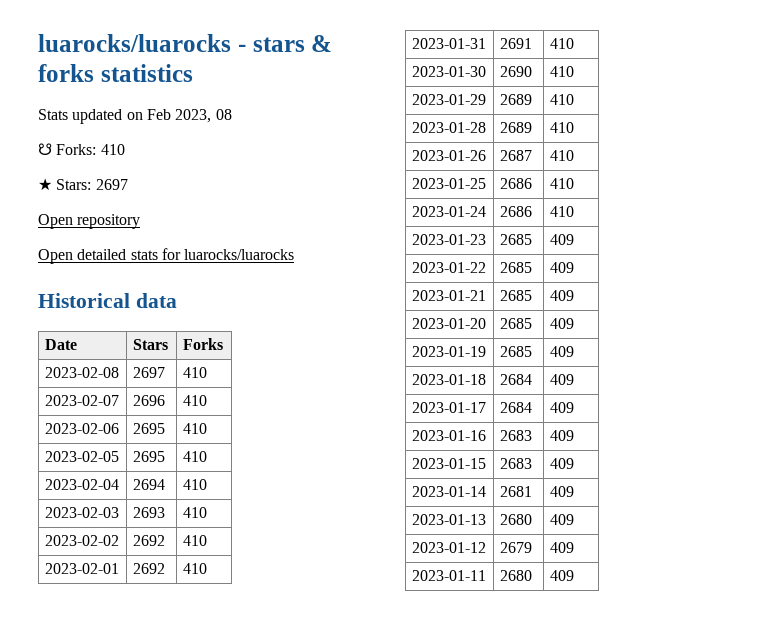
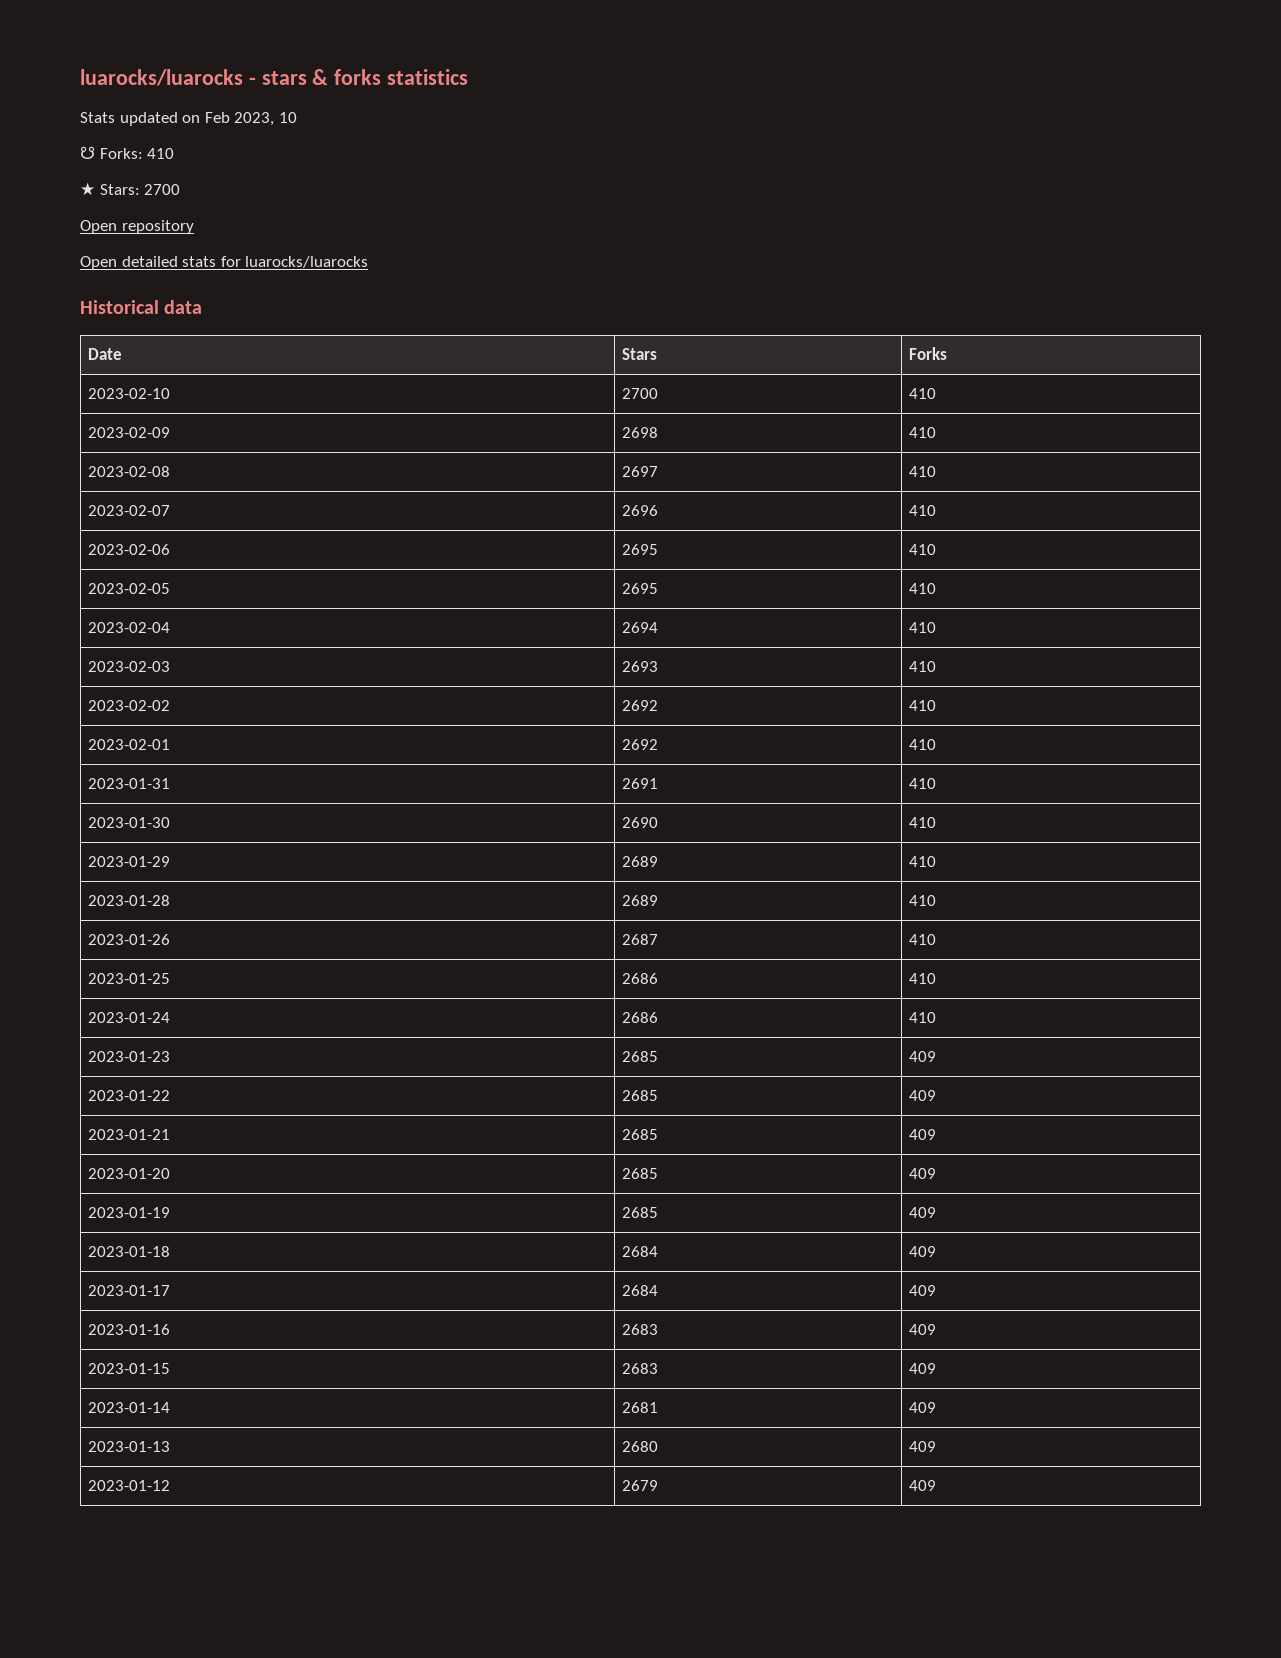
[215,109,232,120] 08 -> [278,112,297,123] 10
[95,179,128,190] 2697 -> [144,184,181,195] 2700
(223, 344) none -> [88,388,171,399] [622,388,659,399] [909,388,937,399] [88,427,171,438] [622,427,659,438] [909,427,937,438] // 2023-02-10 | 2700 | 410 // 2023-02-09 | 2698 | 410
[411,570,486,581] [499,570,532,581] [549,570,574,581] // 2023-01-11 | 2680 | 409 -> (937, 1485) none

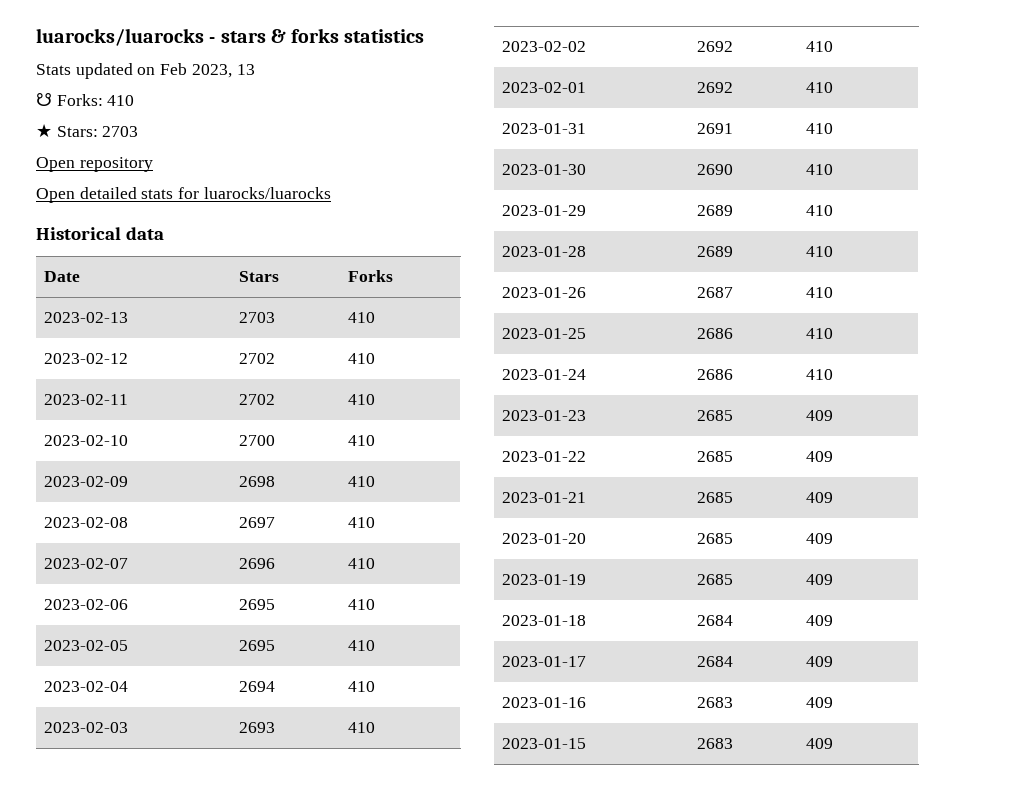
[278,112,297,123] 10 -> [236,64,255,75] 13
[144,184,181,195] 2700 -> [102,126,139,137] 2703
(948, 353) none -> [43,312,128,323] [238,312,275,323] [347,312,375,323] [43,353,128,364] [238,353,275,364] [347,353,375,364] [43,394,128,405] [238,394,275,405] [347,394,375,405] // 2023-02-13 | 2703 | 410 // 2023-02-12 | 2702 | 410 // 2023-02-11 | 2702 | 410
[88,1402,171,1413] [622,1402,659,1413] [909,1402,937,1413] [88,1441,171,1452] [622,1441,659,1452] [909,1441,937,1452] [88,1480,171,1491] [622,1480,659,1491] [909,1480,937,1491] // 2023-01-14 | 2681 | 409 // 2023-01-13 | 2680 | 409 // 2023-01-12 | 2679 | 409 -> (833, 743) none

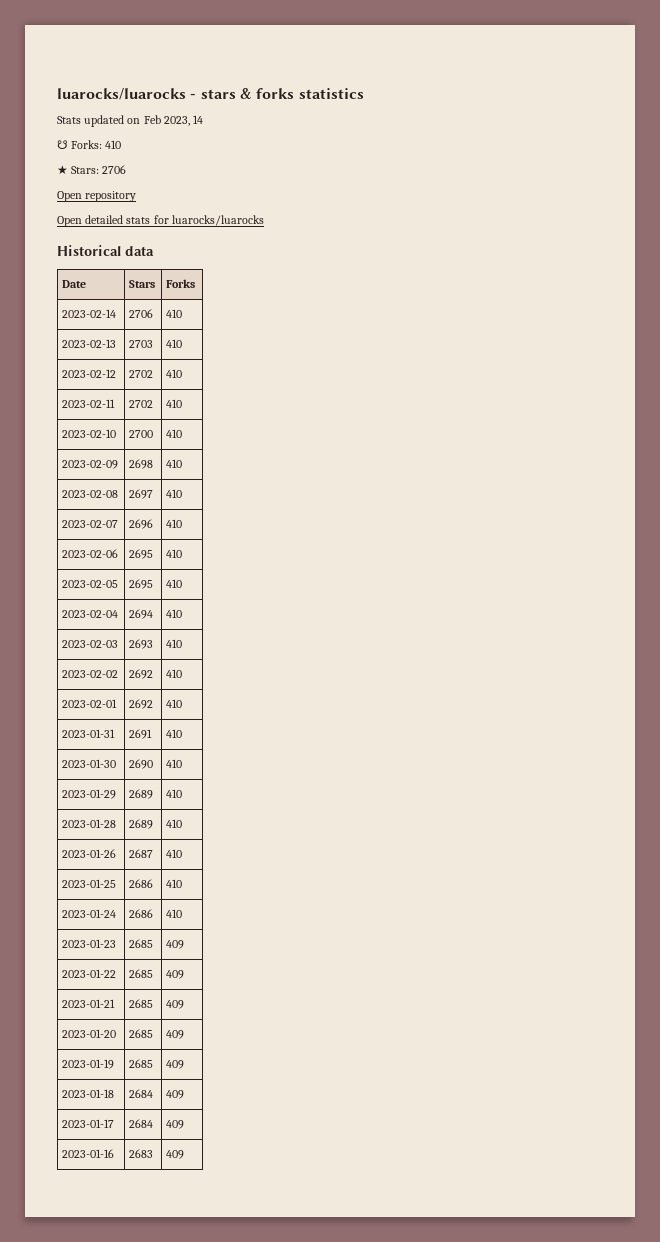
[236,64,255,75] 13 -> [193,115,204,124] 14
[102,126,139,137] 2703 -> [102,165,127,174] 2706
(393, 276) none -> [62,309,117,318] [129,309,154,318] [166,309,183,318] // 2023-02-14 | 2706 | 410
[501,738,586,749] [696,738,733,749] [805,738,833,749] // 2023-01-15 | 2683 | 409 -> (185, 1154) none

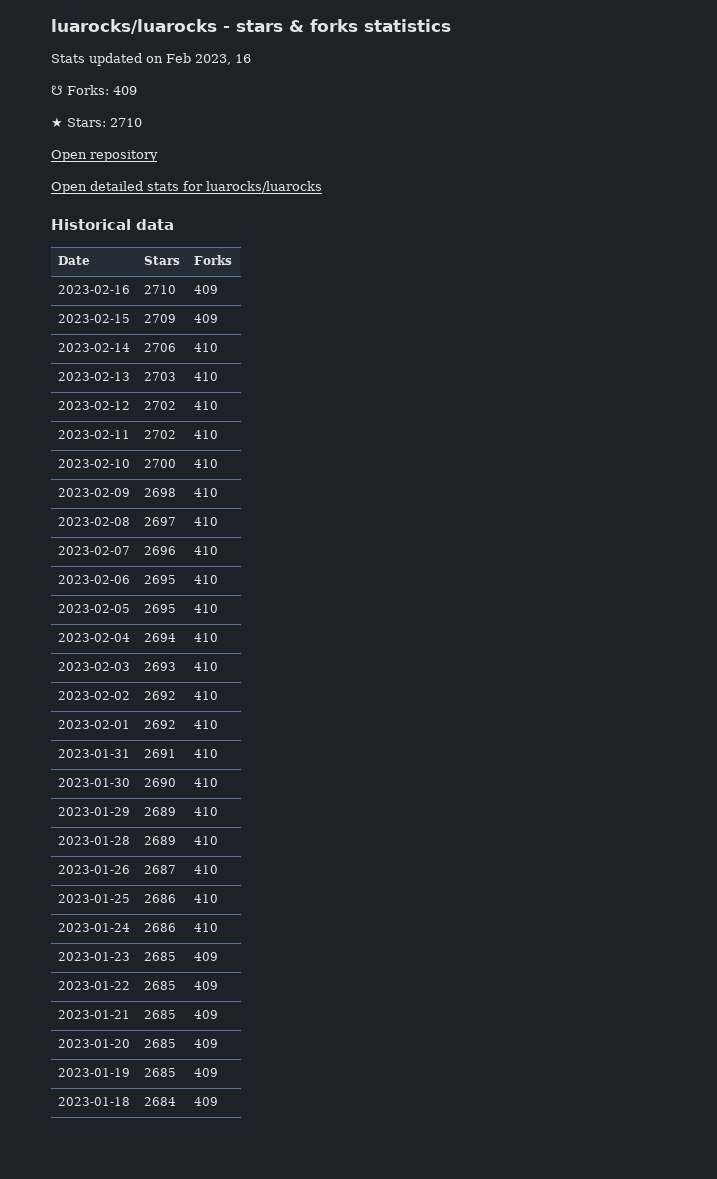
[193,115,204,124] 14 -> [235,54,251,63] 16
[105,140,122,149] 410 -> [113,86,137,95] 409
[102,165,127,174] 2706 -> [110,118,142,127] 2710
(196, 283) none -> [57,285,130,294] [143,285,176,294] [193,285,218,294] [57,314,130,323] [143,314,176,323] [193,314,218,323] // 2023-02-16 | 2710 | 409 // 2023-02-15 | 2709 | 409
[62,1119,115,1128] [129,1119,154,1128] [166,1120,185,1129] [62,1149,115,1158] [129,1149,154,1158] [166,1150,185,1159] // 2023-01-17 | 2684 | 409 // 2023-01-16 | 2683 | 409 -> (218, 1101) none

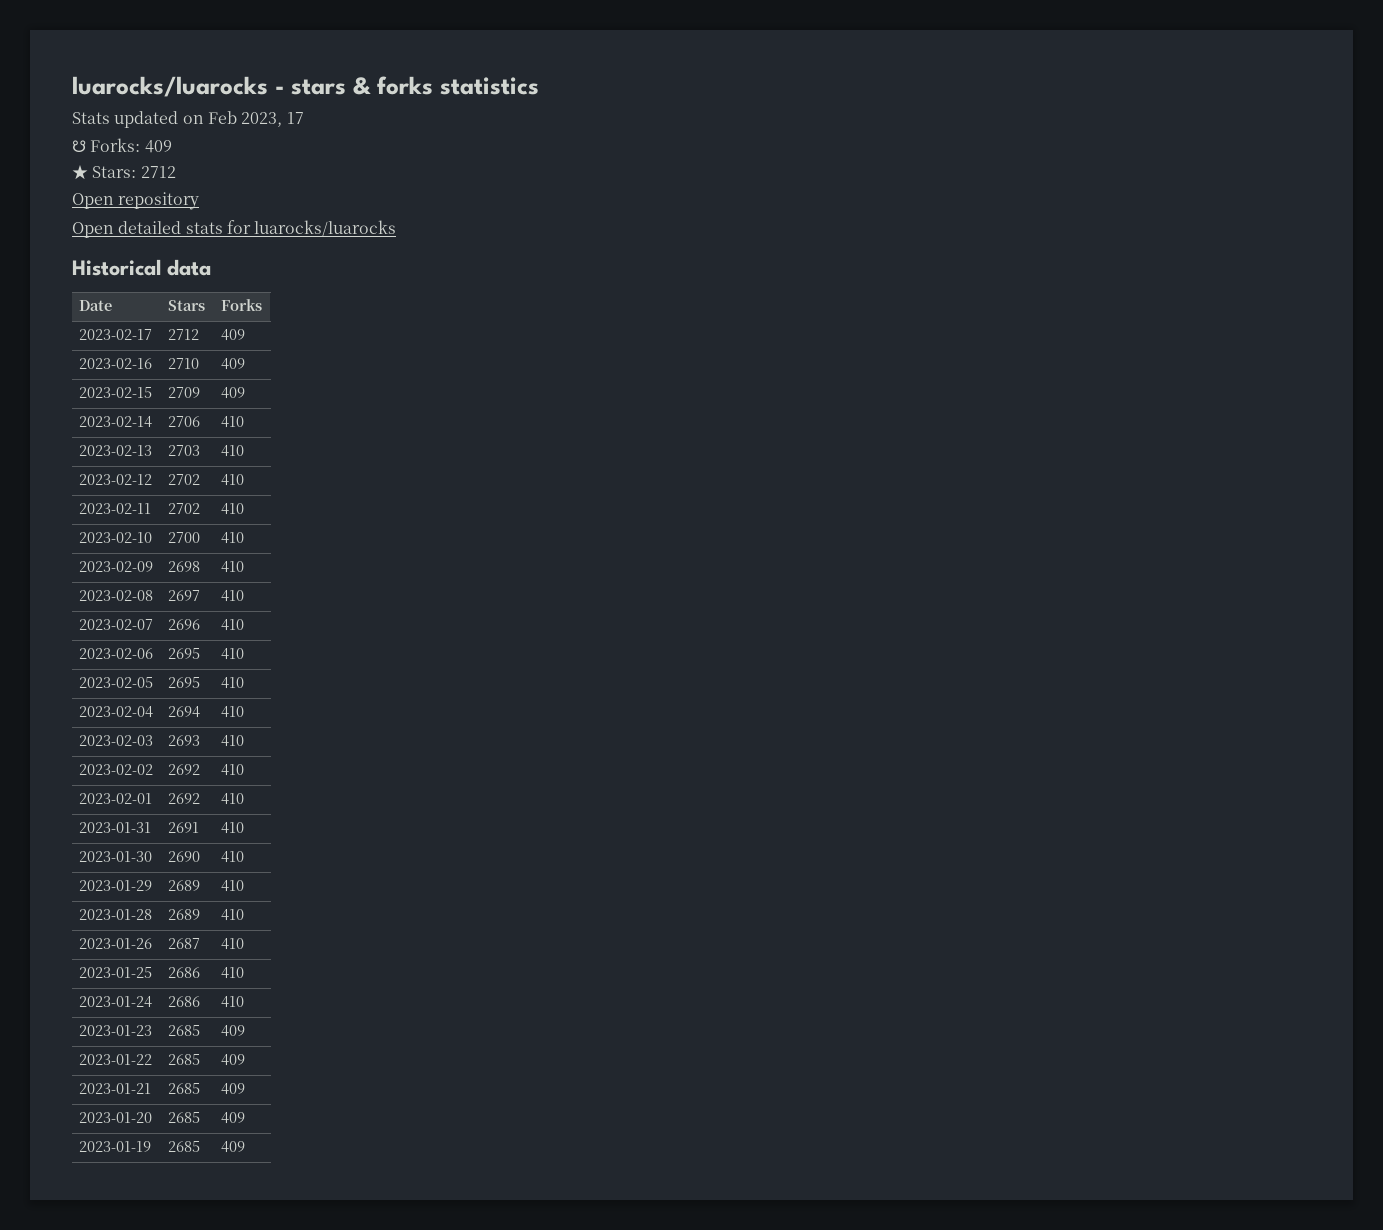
[235,54,251,63] 16 -> [286,112,304,124] 17
[110,118,142,127] 2710 -> [140,166,176,178] 2712
(232, 260) none -> [79,329,153,340] [168,329,200,340] [221,329,246,341] // 2023-02-17 | 2712 | 409
[57,1097,130,1106] [143,1097,176,1106] [193,1097,218,1106] // 2023-01-18 | 2684 | 409 -> (246, 1147) none

